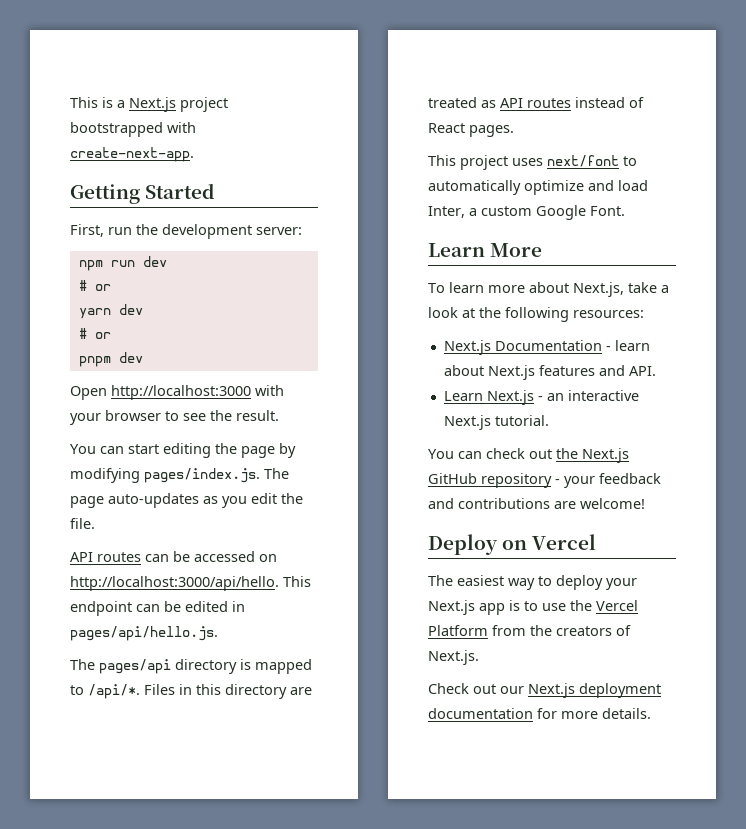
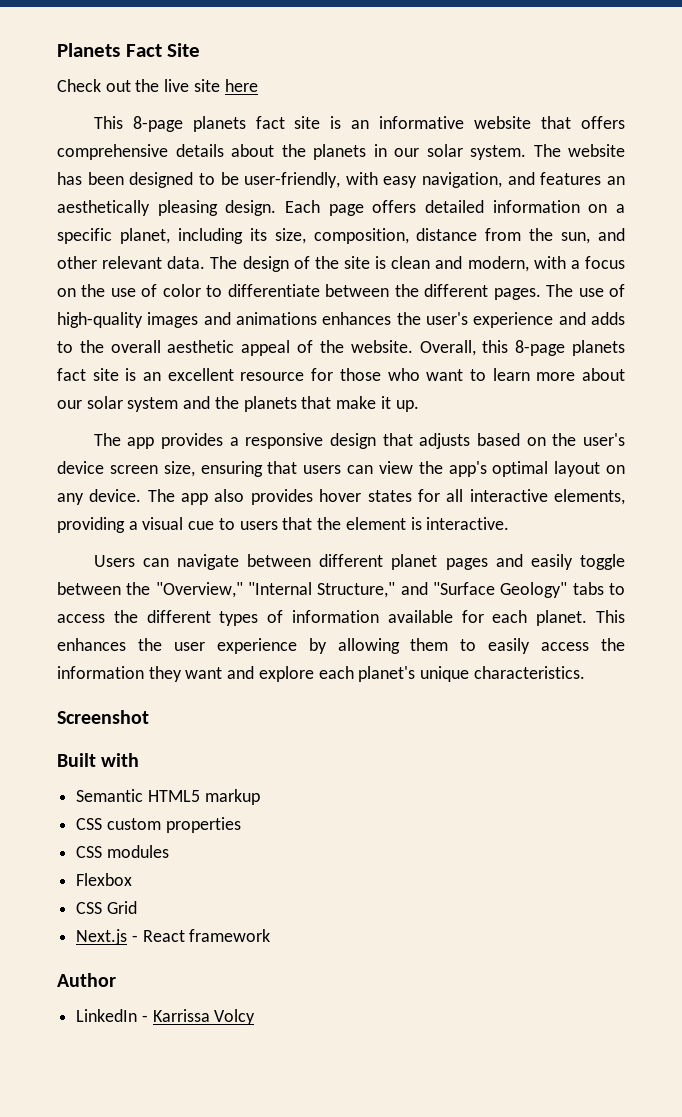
[70,97,228,112] [70,122,196,137] [70,147,194,162] [70,183,216,204] [70,224,302,239] [78,256,167,271] [78,280,111,291] [78,304,143,319] [78,328,111,339] [78,352,143,367] [70,385,284,400] [70,410,279,425] [70,443,296,458] [70,468,289,483] [70,493,303,508] [70,518,95,529] [70,551,277,562] [70,576,311,591] [70,601,245,616] [70,626,218,641] [70,659,312,674] [70,684,312,699] [428,97,644,108] [428,123,514,137] [428,155,637,170] [428,180,648,195] [428,205,625,220] [428,243,543,257] [428,282,669,297] [428,307,644,322] [443,340,650,355] [443,365,656,380] [443,390,639,405] [443,415,549,430] [428,448,629,463] [428,473,661,488] [428,498,645,509] [428,534,597,555] [428,575,637,590] [428,600,638,615] [428,625,631,636] [428,650,479,665] [428,683,661,698] [428,708,651,719] This is a Next.js project bootstrapped with create-next-app. // Getting Started // First, run the development server: // npm run dev // # or // yarn dev // # or // pnpm dev // Open http://localhost:3000 with your browser to see the result. // You can start editing the page by modifying pages/index.js. The page auto-updates as you edit the file. // API routes can be accessed on http://localhost:3000/api/hello. This endpoint can be edited in pages/api/hello.js. // The pages/api directory is mapped to /api/*. Files in this directory are treated as API routes instead of React pages. // This project uses next/font to automatically optimize and load Inter, a custom Google Font. // Learn More // To learn more about Next.js, take a look at the following resources: // Next.js Documentation - learn about Next.js features and API. // Learn Next.js - an interactive Next.js tutorial. // You can check out the Next.js GitHub repository - your feedback and contributions are welcome! // Deploy on Vercel // The easiest way to deploy your Next.js app is to use the Vercel Platform from the creators of Next.js. // Check out our Next.js deployment documentation for more details. -> [57,43,201,57] [57,79,258,92] [93,116,625,132] [57,144,625,160] [57,172,625,188] [57,200,625,216] [57,228,625,244] [57,256,626,272] [57,284,625,300] [57,312,625,328] [57,340,625,356] [57,368,625,381] [57,396,419,412] [93,433,626,449] [57,461,625,477] [57,489,625,505] [57,517,510,533] [93,554,626,570] [57,582,625,598] [57,610,625,626] [57,638,625,654] [57,666,585,682] [57,710,149,724] [57,753,140,767] [76,789,260,805] [76,817,241,833] [76,845,169,858] [76,873,133,886] [76,901,137,914] [76,929,271,945] [57,973,116,987] [76,1009,256,1025] Planets Fact Site // Check out the live site here // This 8-page planets fact site is an informative website that offers comprehensive details about the planets in our solar system. The website has been designed to be user-friendly, with easy navigation, and features an aesthetically pleasing design. Each page offers detailed information on a specific planet, including its size, composition, distance from the sun, and other relevant data. The design of the site is clean and modern, with a focus on the use of color to differentiate between the different pages. The use of high-quality images and animations enhances the user's experience and adds to the overall aesthetic appeal of the website. Overall, this 8-page planets fact site is an excellent resource for those who want to learn more about our solar system and the planets that make it up. // The app provides a responsive design that adjusts based on the user's device screen size, ensuring that users can view the app's optimal layout on any device. The app also provides hover states for all interactive elements, providing a visual cue to users that the element is interactive. // Users can navigate between different planet pages and easily toggle between the "Overview," "Internal Structure," and "Surface Geology" tabs to access the different types of information available for each planet. This enhances the user experience by allowing them to easily access the information they want and explore each planet's unique characteristics. // Screenshot // Built with // Semantic HTML5 markup // CSS custom properties // CSS modules // Flexbox // CSS Grid // Next.js - React framework // Author // LinkedIn - Karrissa Volcy

